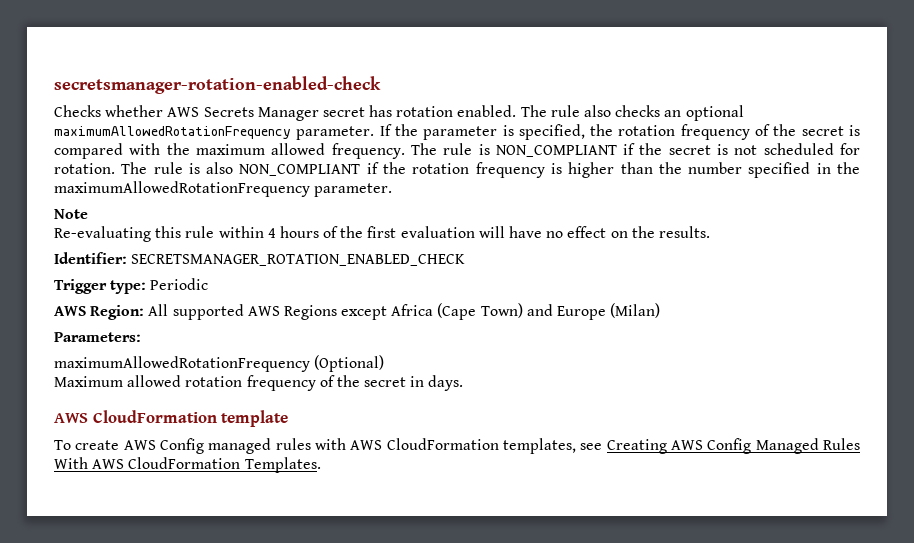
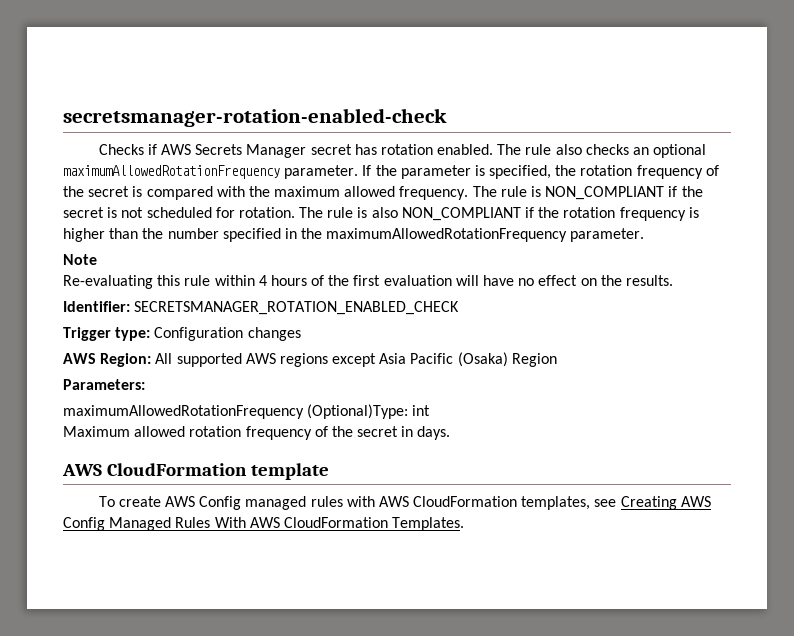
[105,105,164,117] whether -> [147,144,157,155] if
[150,278,209,290] Periodic -> [154,327,301,341] Configuration changes
[283,303,661,320] Regions except Africa (Cape Town) and Europe (Milan) -> [279,352,557,367] regions except Asia Pacific (Osaka) Region
[314,355,385,372] (Optional) -> [307,404,431,419] (Optional)Type: int

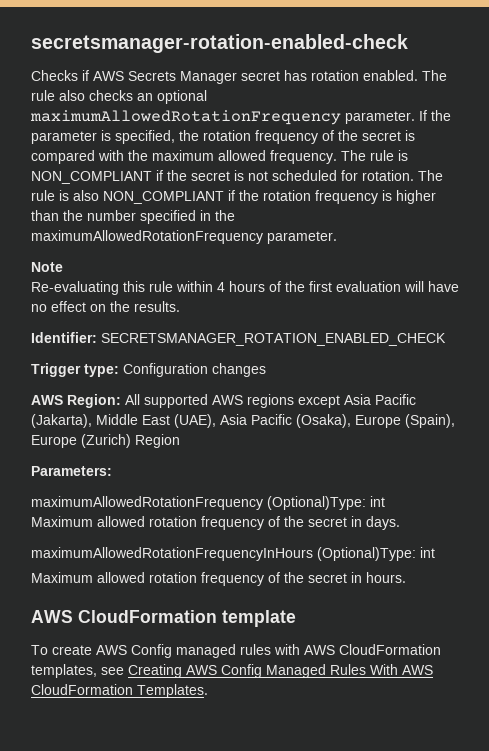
[457,352,508,367] (Osaka) -> [31,414,455,428] [31,434,131,448] (Jakarta), Middle East (UAE), Asia Pacific (Osaka), Europe (Spain), Europe (Zurich)
(451, 433) none -> [31,547,435,561] [31,572,406,586] // maximumAllowedRotationFrequencyInHours (Optional)Type: int // Maximum allowed rotation frequency of the secret in hours.

